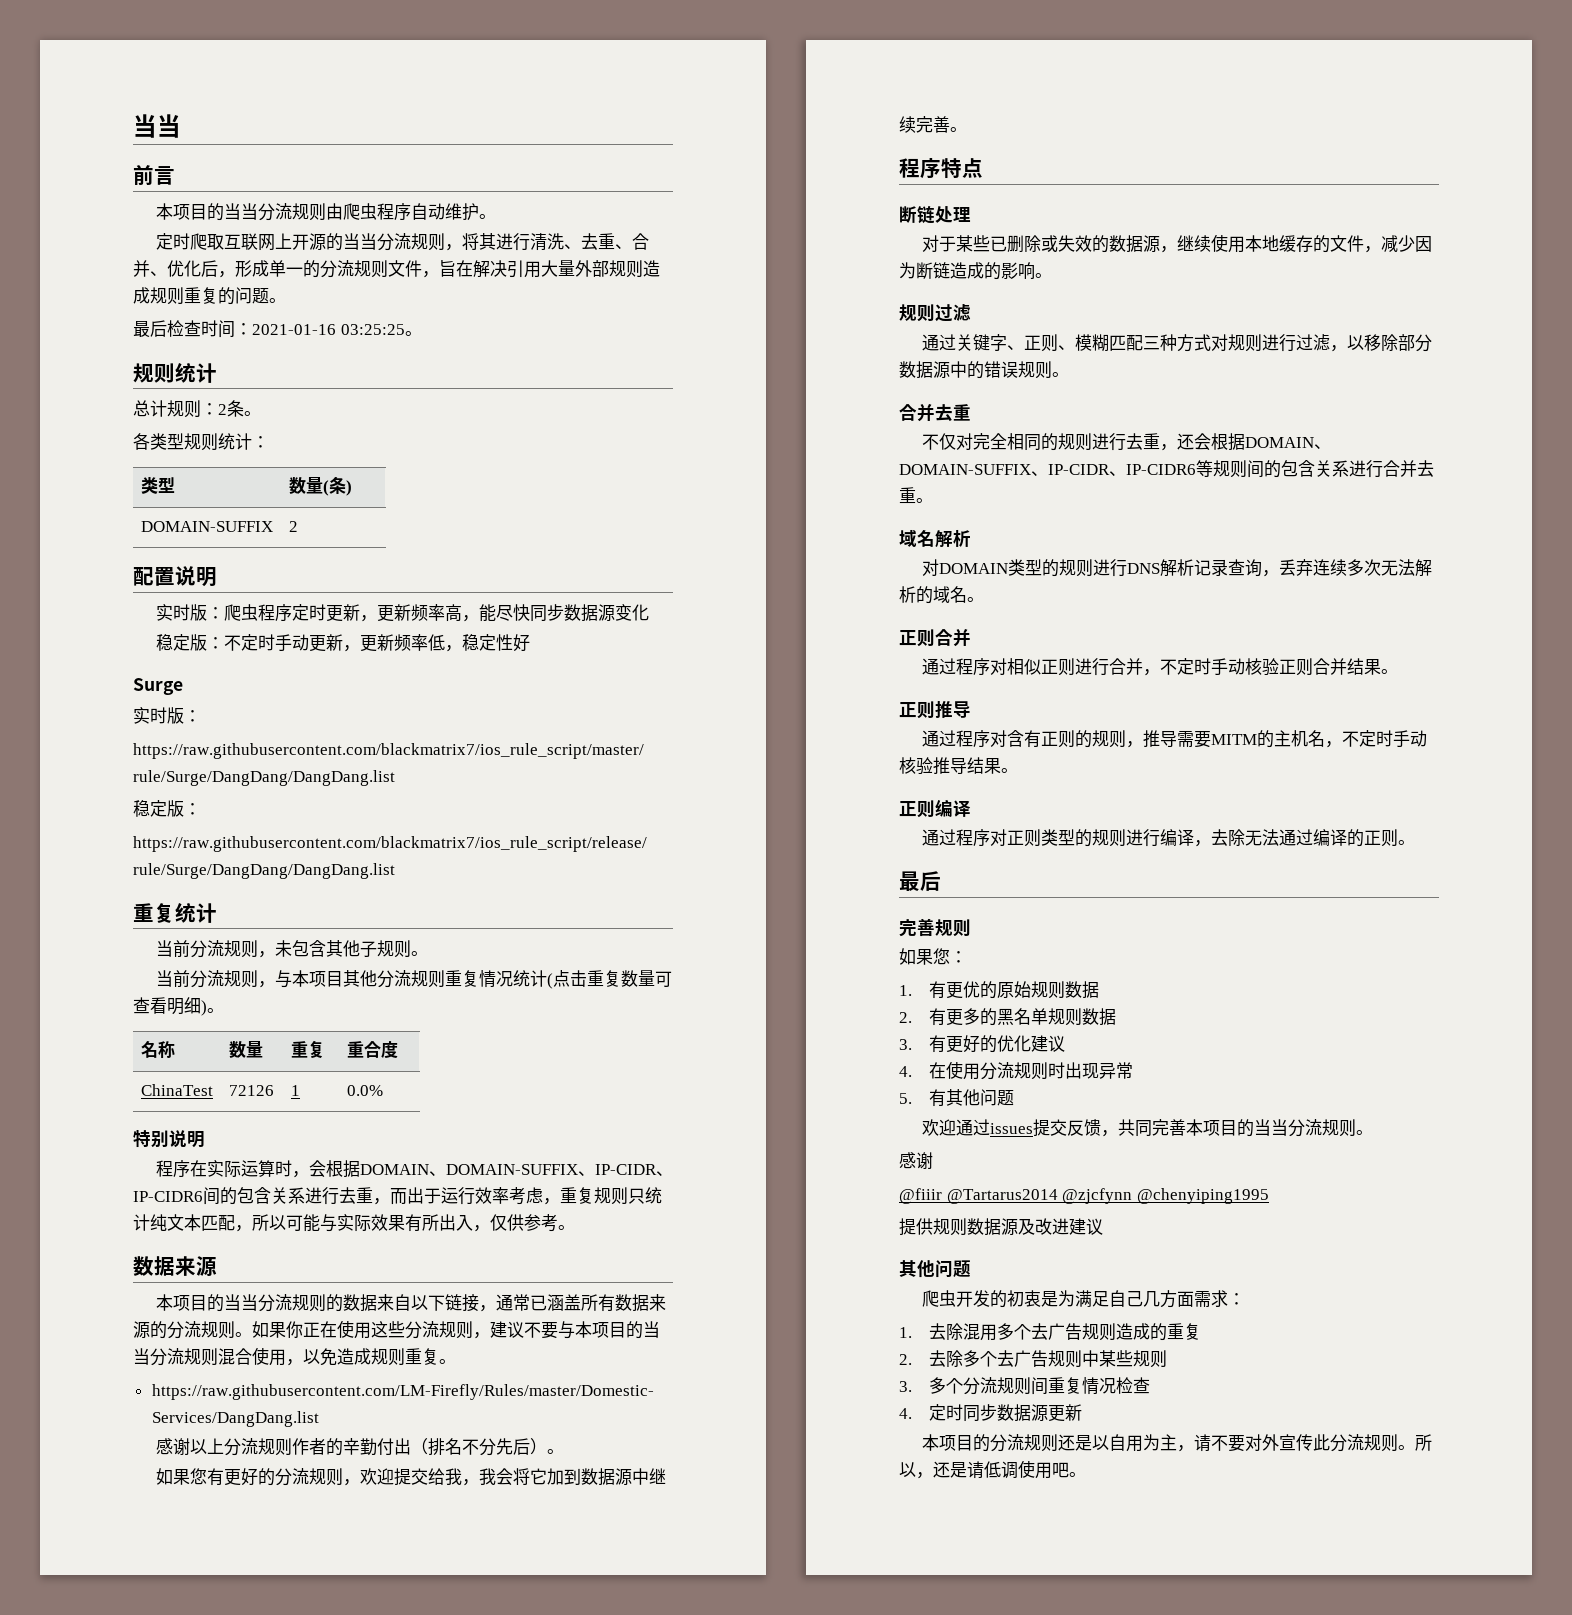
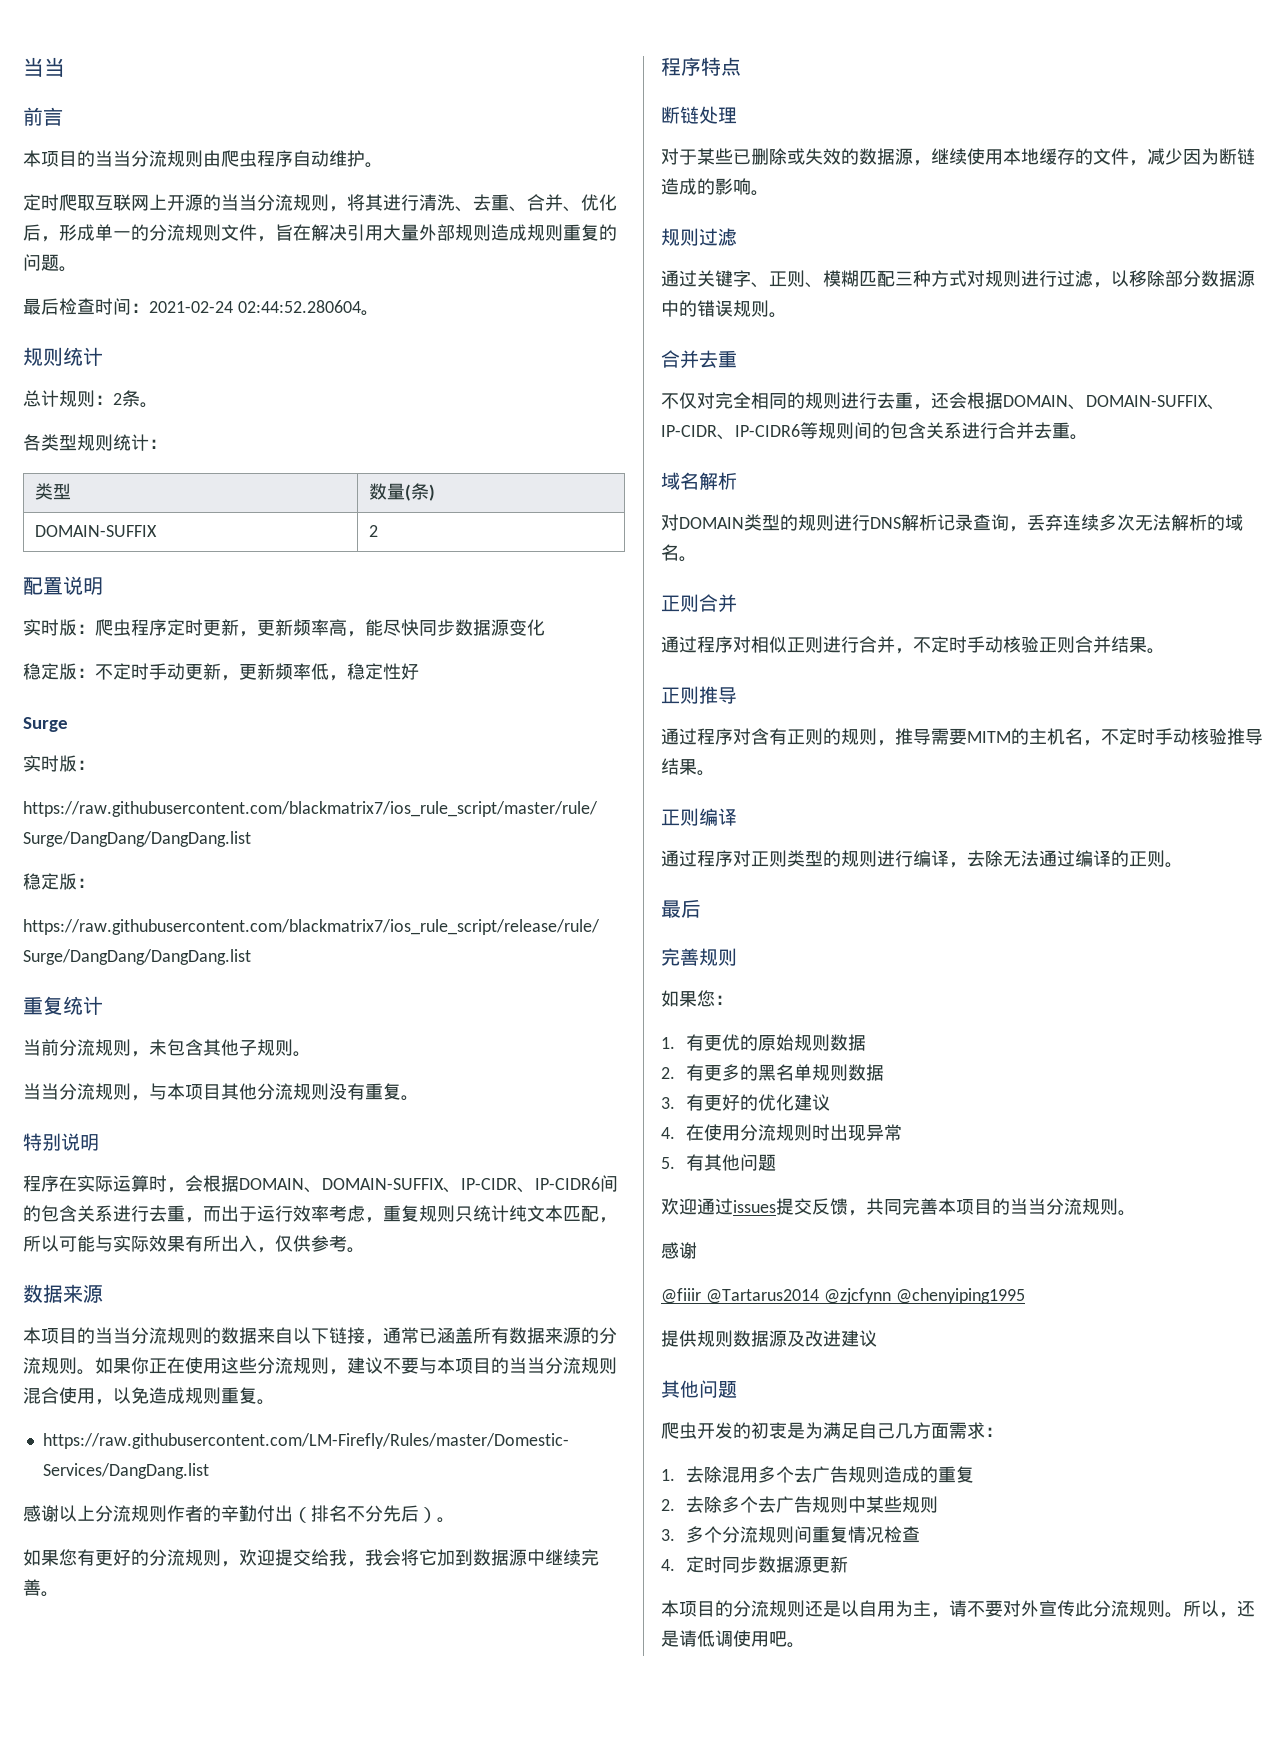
[252,324,405,335] 2021-01-16 03:25:25 -> [149,300,361,313] 2021-02-24 02:44:52.280604
[172,970,190,988] 前 -> [41,1083,59,1100] 当
[444,970,672,989] [133,997,224,1016] [140,1041,175,1059] [228,1041,263,1058] [290,1040,325,1058] [346,1041,398,1059] [140,1084,213,1096] [228,1085,274,1096] [290,1085,300,1096] [346,1085,383,1096] 重复情况统计(点击重复数量可查看明细)。 // 名称 | 数量 | 重复 | 重合度 // ChinaTest | 72126 | 1 | 0.0% -> [329,1083,419,1101] 没有重复。

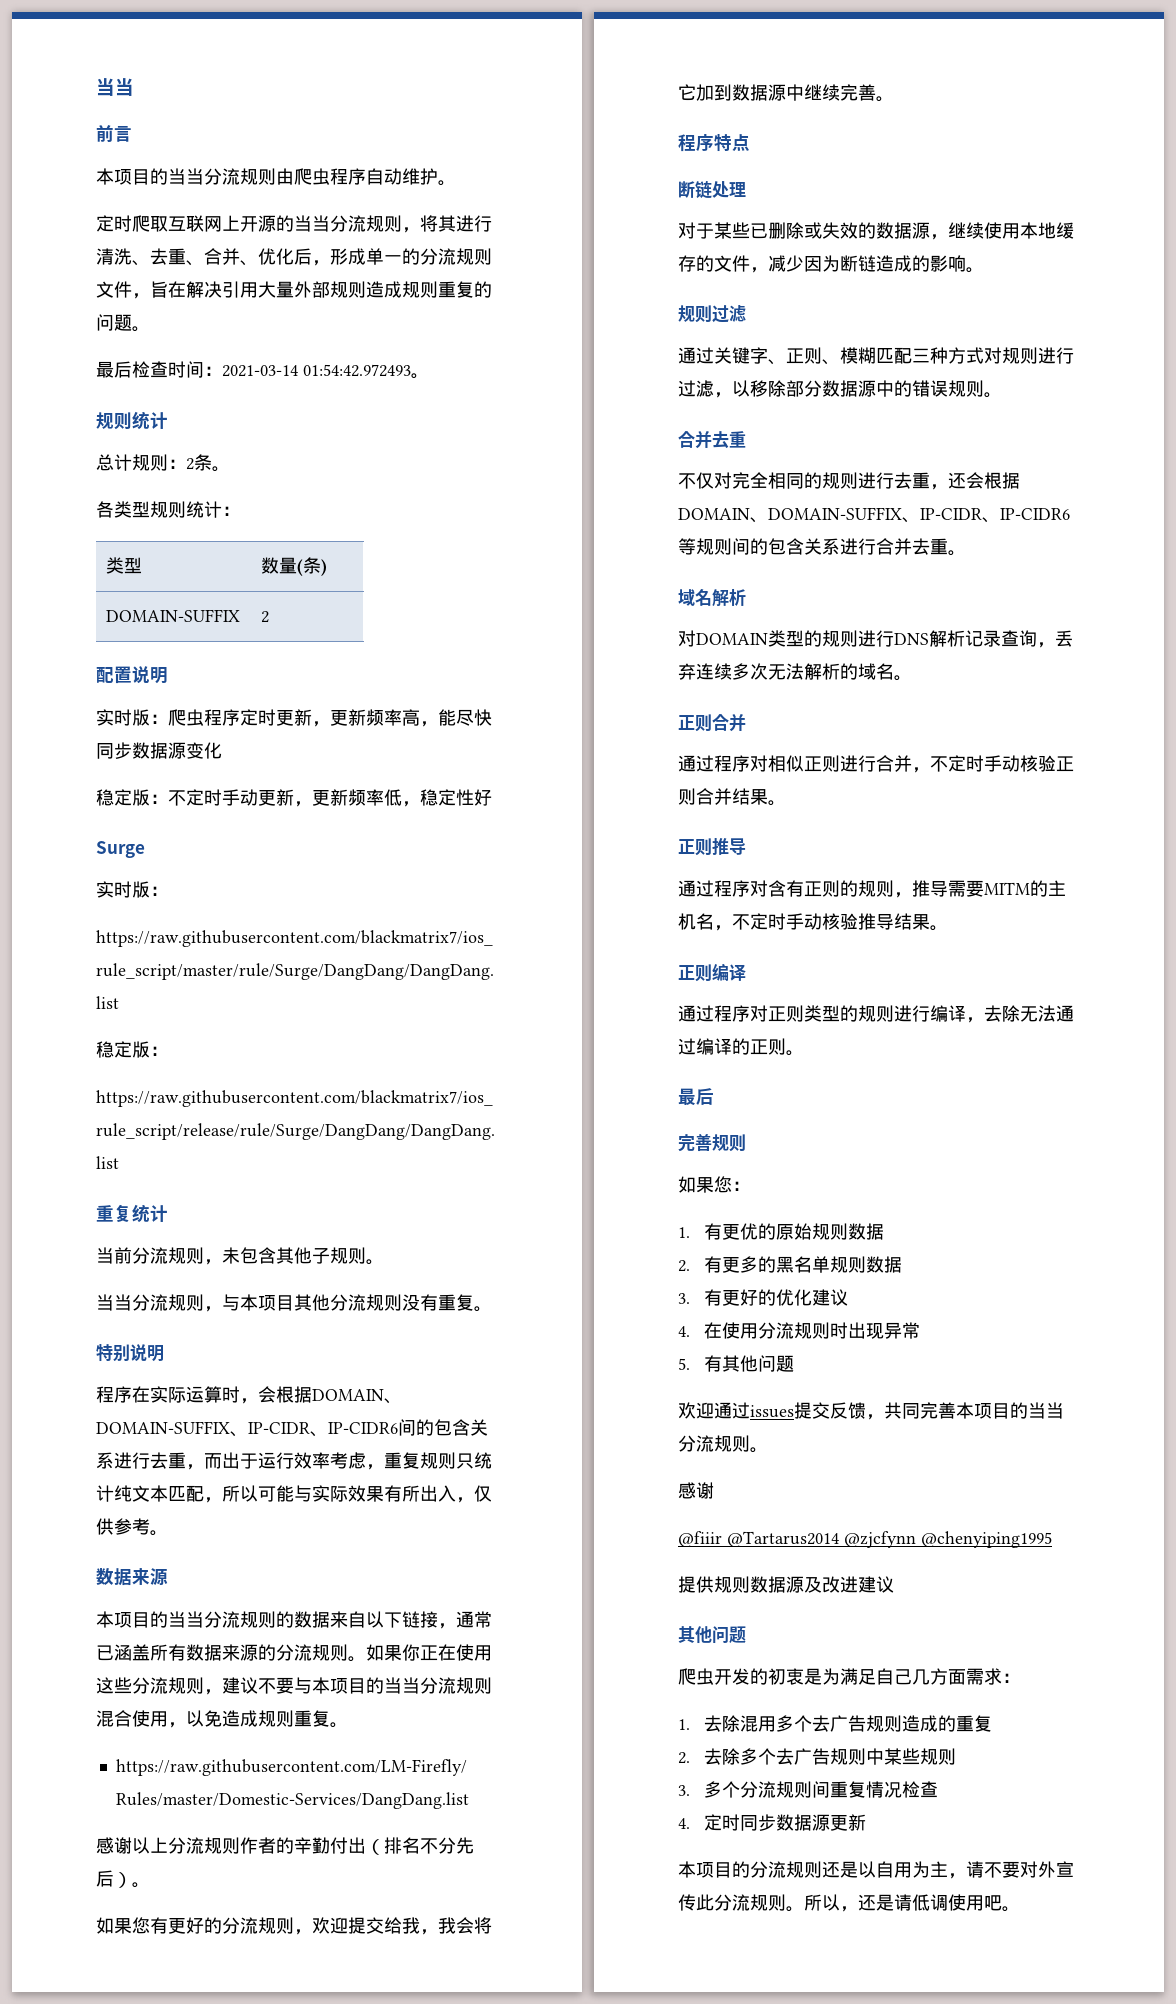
[149,300,361,313] 2021-02-24 02:44:52.280604 -> [222,364,411,377] 2021-03-14 01:54:42.972493

